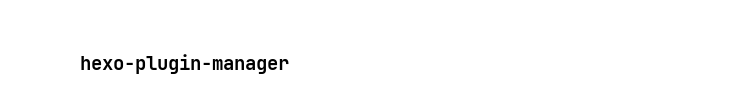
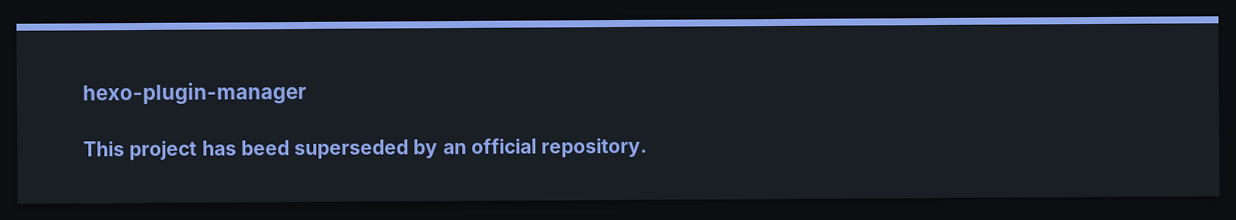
(289, 64) none -> [83,137,649,161] // This project has beed superseded by an official repository.

